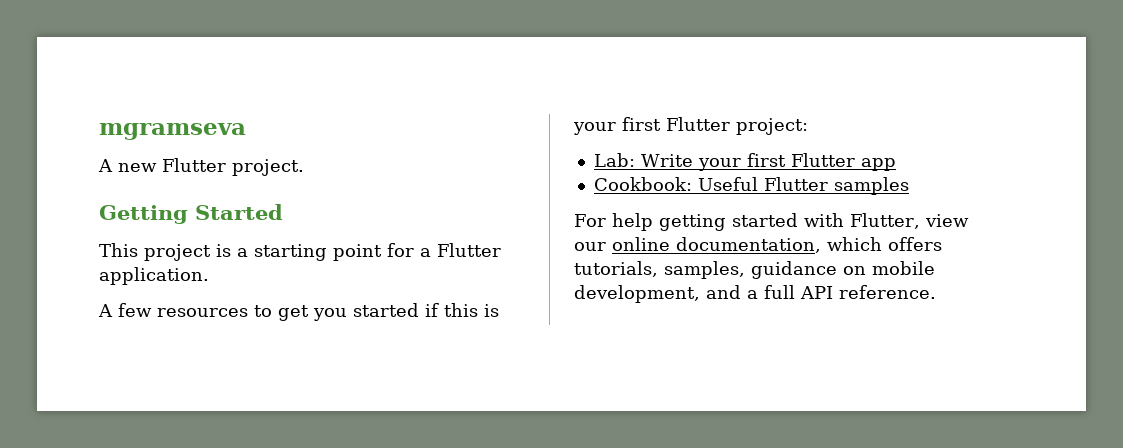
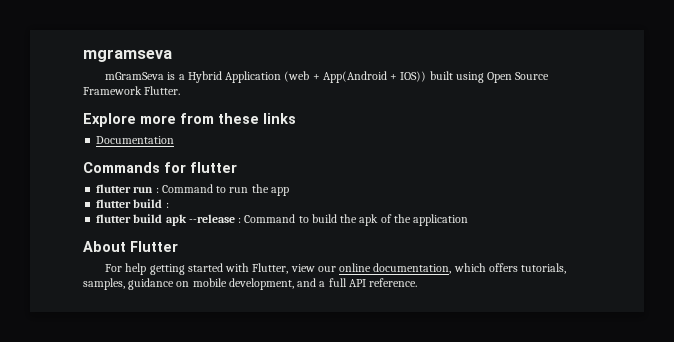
[98,158,304,176] [99,204,283,224] [99,243,501,261] [99,267,209,285] [98,303,499,321] [573,117,808,135] [593,153,896,171] [593,177,909,195] A new Flutter project. // Getting Started // This project is a starting point for a Flutter application. // A few resources to get you started if this is your first Flutter project: // Lab: Write your first Flutter app // Cookbook: Useful Flutter samples -> [105,71,550,83] [83,86,181,95] [83,113,296,127] [96,136,175,144] [83,162,237,173] [96,184,289,196] [96,199,169,208] [96,214,469,226] [83,241,178,252] mGramSeva is a Hybrid Application (web + App(Android + IOS)) built using Open Source Framework Flutter. // Explore more from these links // Documentation // Commands for flutter // flutter run : Command to run the app // flutter build : // flutter build apk --release : Command to build the apk of the application // About Flutter

